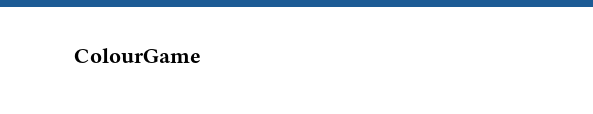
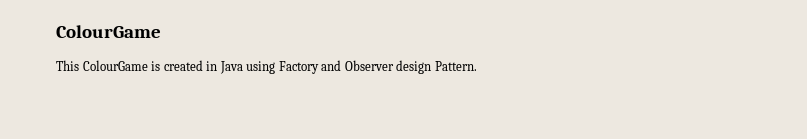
[74,48,201,63] ColourGame -> [56,25,161,38] [56,60,477,74] ColourGame // This ColourGame is created in Java using Factory and Observer design Pattern.

